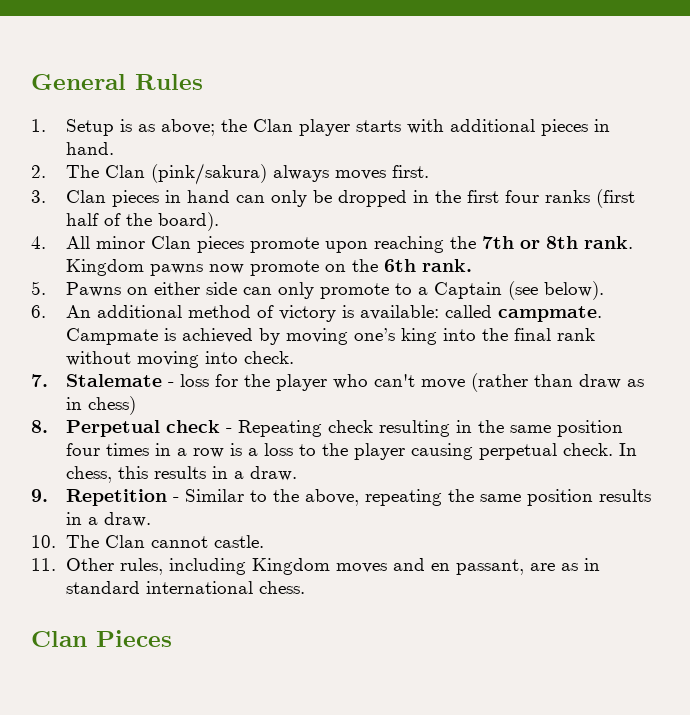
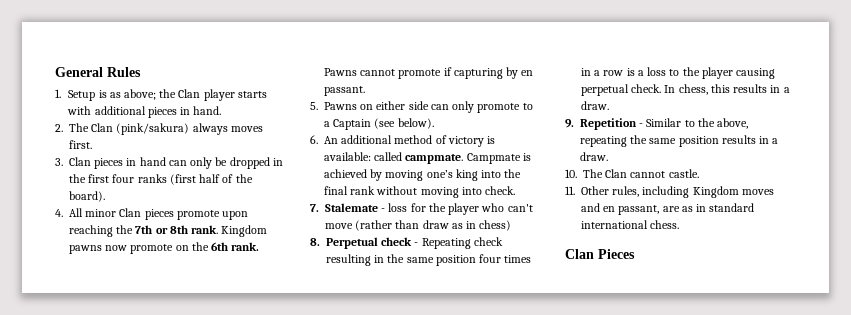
(472, 265) none -> [324,67,534,79] [324,86,365,96] Pawns cannot promote if capturing by en passant.

